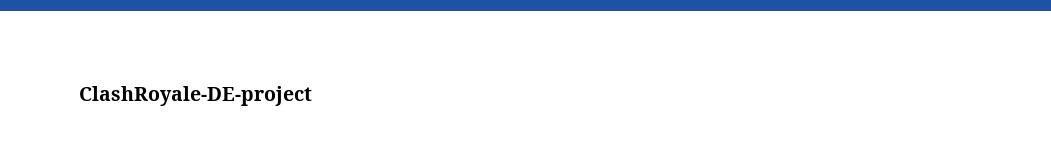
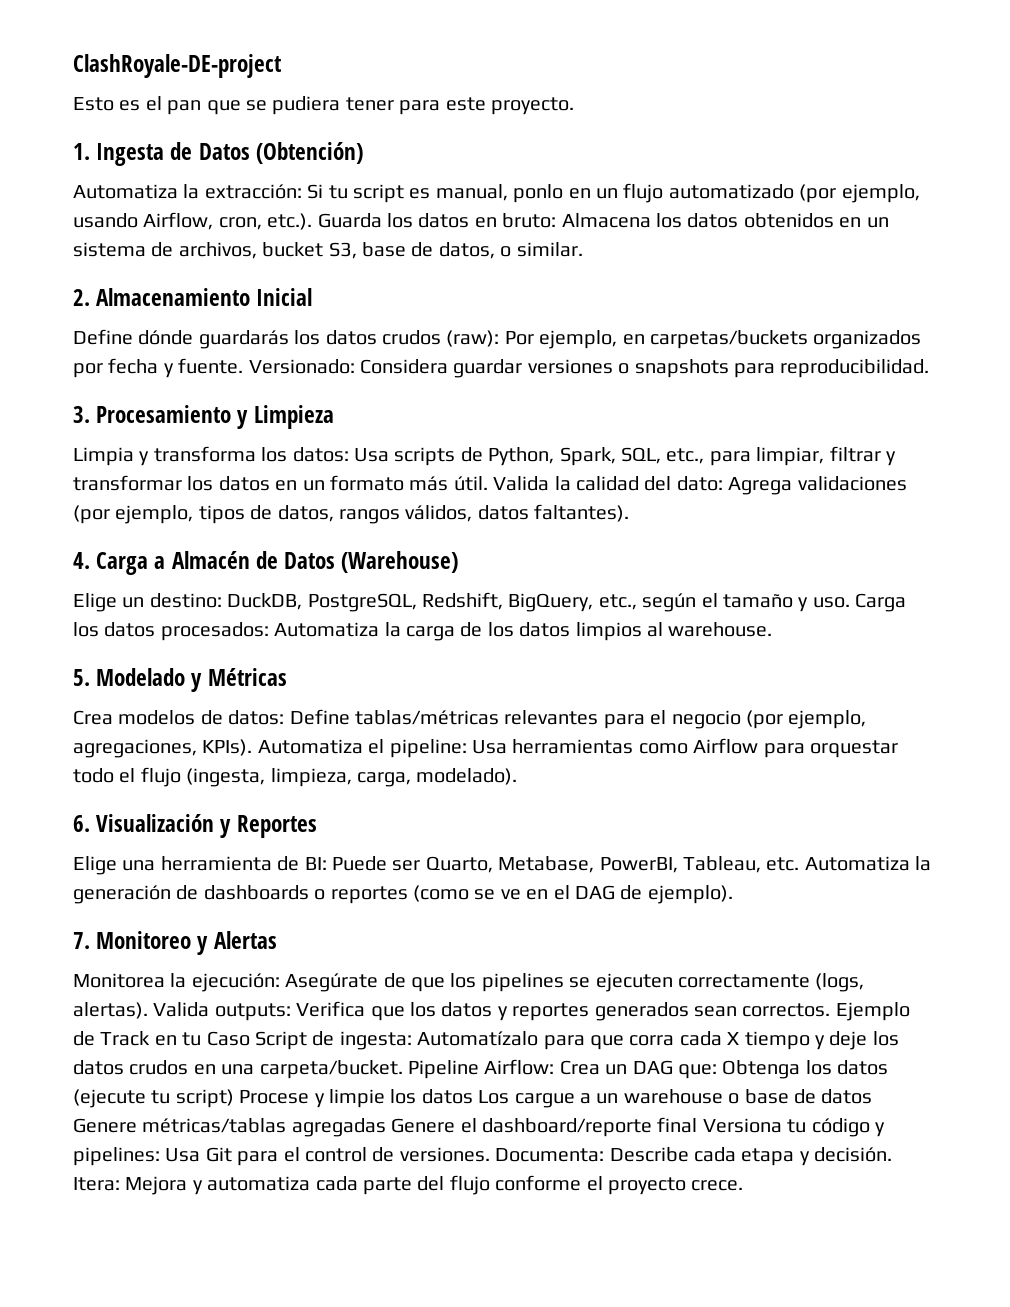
(312, 96) none -> [73,96,574,115] [73,142,363,166] [73,183,920,203] [73,212,889,230] [73,242,583,259] [73,288,313,306] [73,329,922,349] [73,358,930,378] [73,405,334,429] [73,446,896,466] [73,475,907,495] [73,504,630,524] [73,551,459,575] [73,592,907,612] [73,622,773,641] [73,668,287,692] [73,709,867,729] [73,738,898,758] [73,767,518,787] [73,814,317,838] [73,856,932,875] [73,885,733,904] [73,931,277,955] [73,973,865,992] [73,1001,910,1021] [73,1031,899,1050] [73,1059,889,1079] [73,1089,873,1108] [73,1117,885,1137] [73,1147,893,1166] [73,1175,744,1195] // Esto es el pan que se pudiera tener para este proyecto. // 1. Ingesta de Datos (Obtención) // Automatiza la extracción: Si tu script es manual, ponlo en un flujo automatizado (por ejemplo, usando Airflow, cron, etc.). Guarda los datos en bruto: Almacena los datos obtenidos en un sistema de archivos, bucket S3, base de datos, o similar. // 2. Almacenamiento Inicial // Define dónde guardarás los datos crudos (raw): Por ejemplo, en carpetas/buckets organizados por fecha y fuente. Versionado: Considera guardar versiones o snapshots para reproducibilidad. // 3. Procesamiento y Limpieza // Limpia y transforma los datos: Usa scripts de Python, Spark, SQL, etc., para limpiar, filtrar y transformar los datos en un formato más útil. Valida la calidad del dato: Agrega validaciones (por ejemplo, tipos de datos, rangos válidos, datos faltantes). // 4. Carga a Almacén de Datos (Warehouse) // Elige un destino: DuckDB, PostgreSQL, Redshift, BigQuery, etc., según el tamaño y uso. Carga los datos procesados: Automatiza la carga de los datos limpios al warehouse. // 5. Modelado y Métricas // Crea modelos de datos: Define tablas/métricas relevantes para el negocio (por ejemplo, agregaciones, KPIs). Automatiza el pipeline: Usa herramientas como Airflow para orquestar todo el flujo (ingesta, limpieza, carga, modelado). // 6. Visualización y Reportes // Elige una herramienta de BI: Puede ser Quarto, Metabase, PowerBI, Tableau, etc. Automatiza la generación de dashboards o reportes (como se ve en el DAG de ejemplo). // 7. Monitoreo y Alertas // Monitorea la ejecución: Asegúrate de que los pipelines se ejecuten correctamente (logs, alertas). Valida outputs: Verifica que los datos y reportes generados sean correctos. Ejemplo de Track en tu Caso Script de ingesta: Automatízalo para que corra cada X tiempo y deje los datos crudos en una carpeta/bucket. Pipeline Airflow: Crea un DAG que: Obtenga los datos (ejecute tu script) Procese y limpie los datos Los cargue a un warehouse o base de datos Genere métricas/tablas agregadas Genere el dashboard/reporte final Versiona tu código y pipelines: Usa Git para el control de versiones. Documenta: Describe cada etapa y decisión. Itera: Mejora y automatiza cada parte del flujo conforme el proyecto crece.

